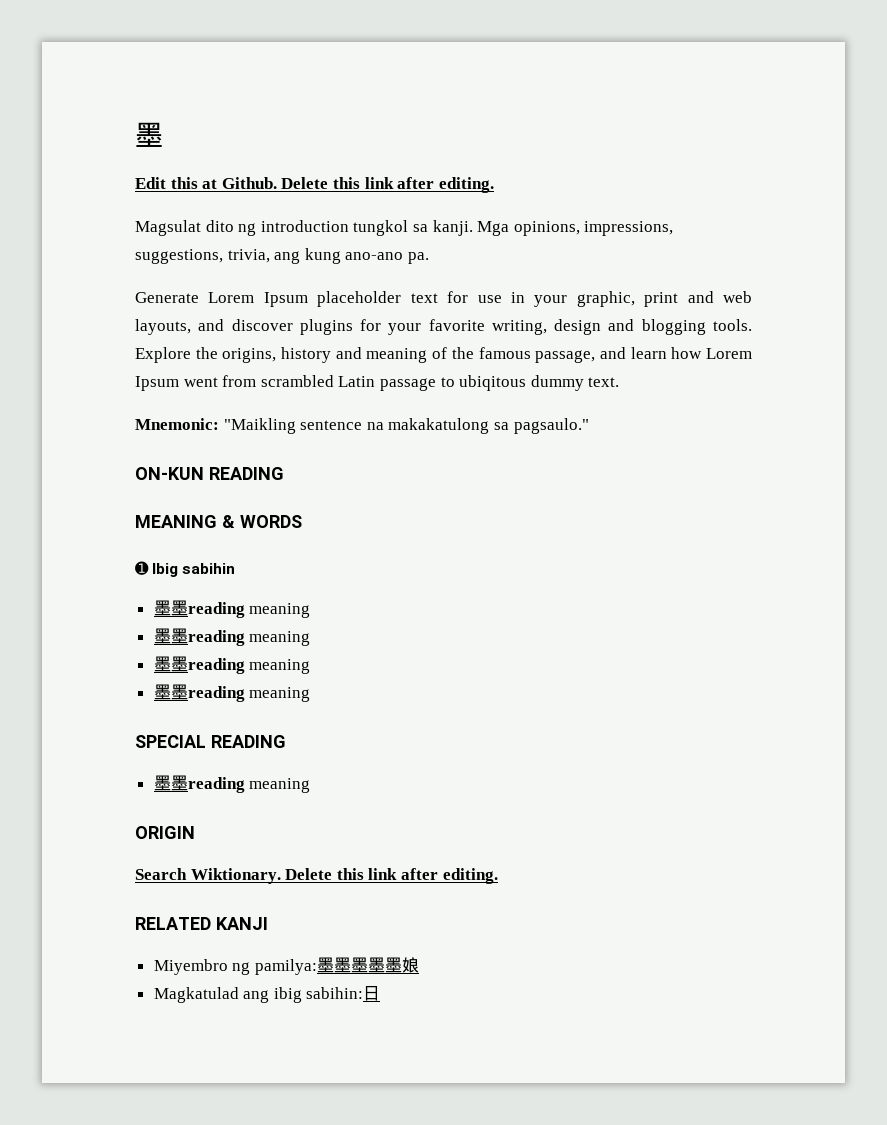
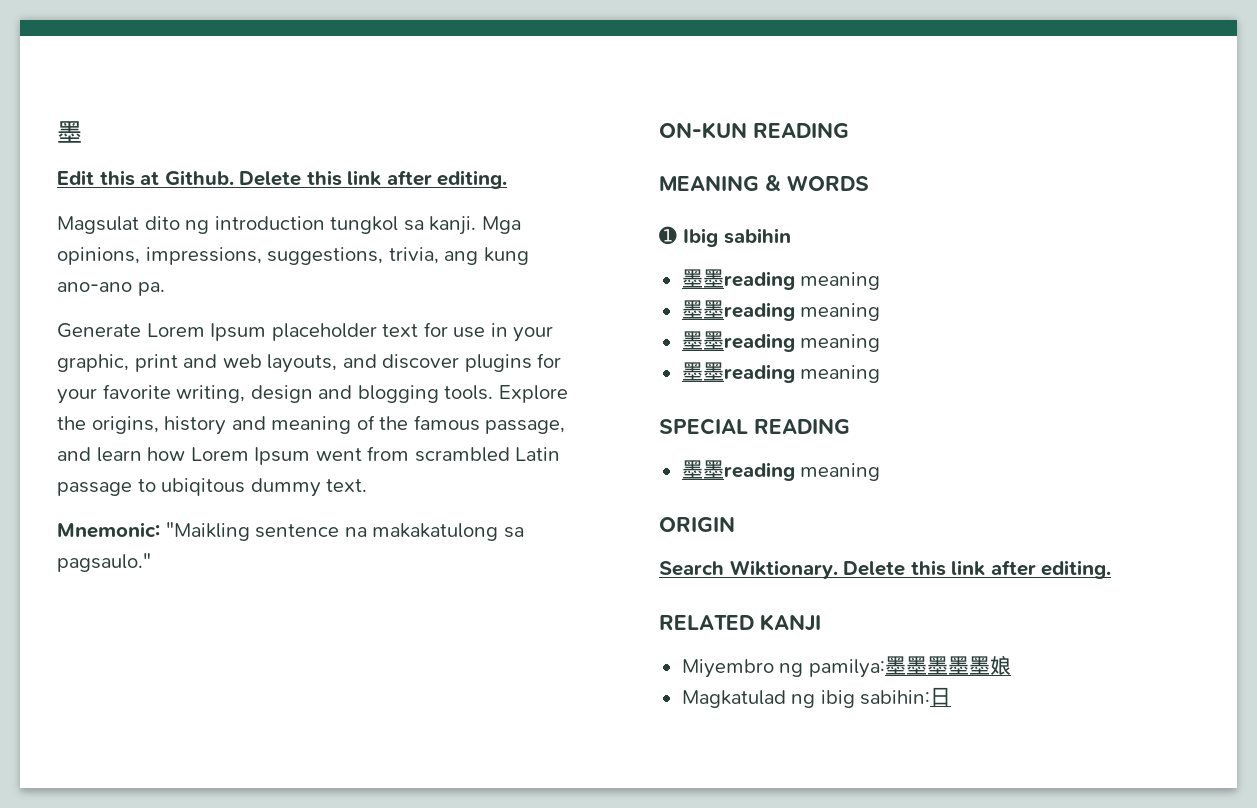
[243,990,270,1003] ang -> [791,694,816,708] ng

